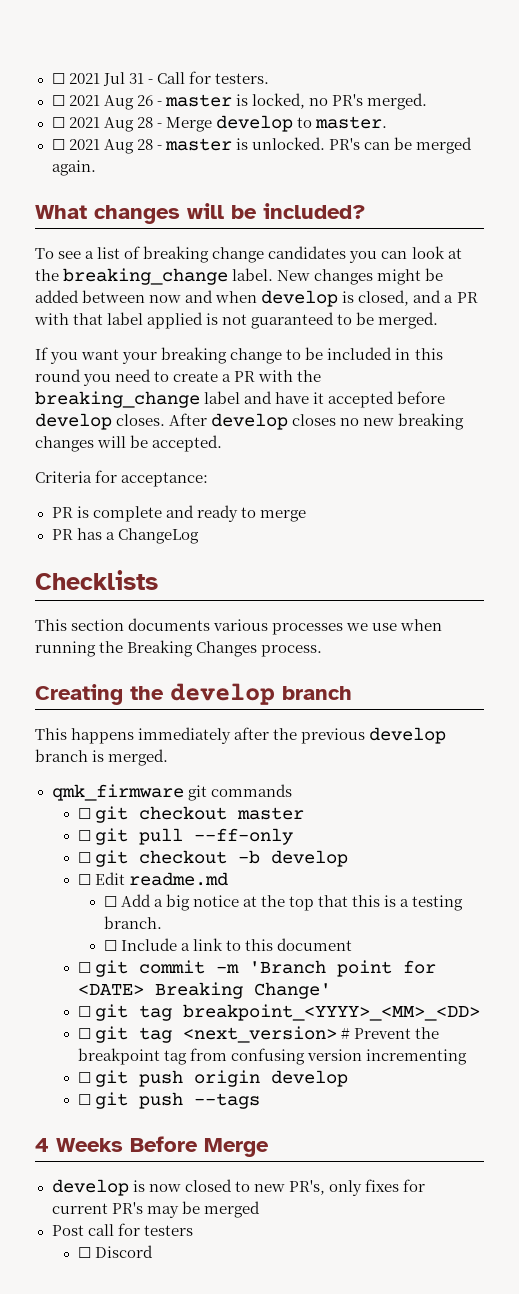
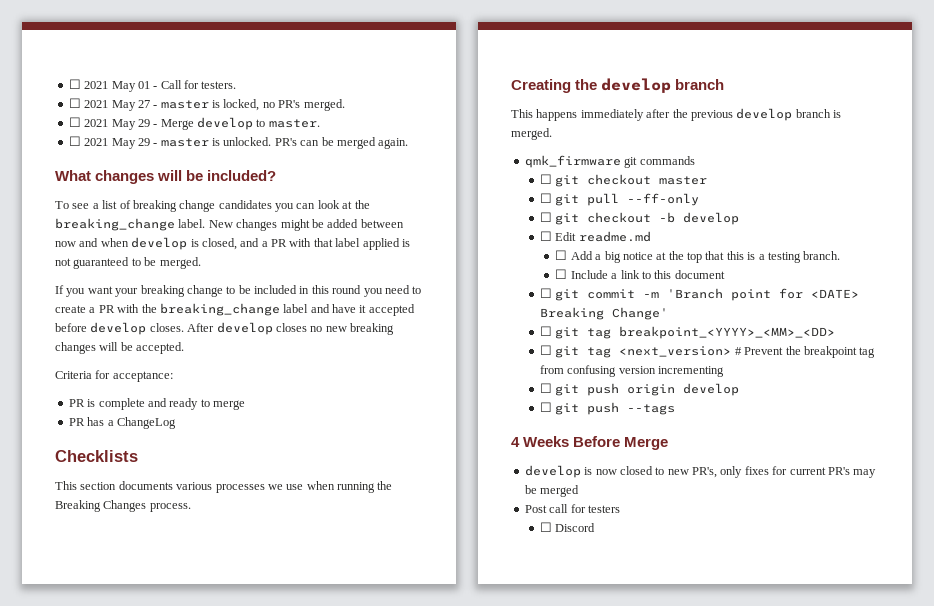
[51,72,144,86] ☐ 2021 Jul 31 -> [68,79,150,92] ☐ 2021 May 01
[103,95,153,110] Aug 26 -> [111,100,150,111] May 27
[103,117,153,132] Aug 28 -> [111,119,150,130] May 29
[103,139,153,154] Aug 28 -> [111,138,150,149] May 29

